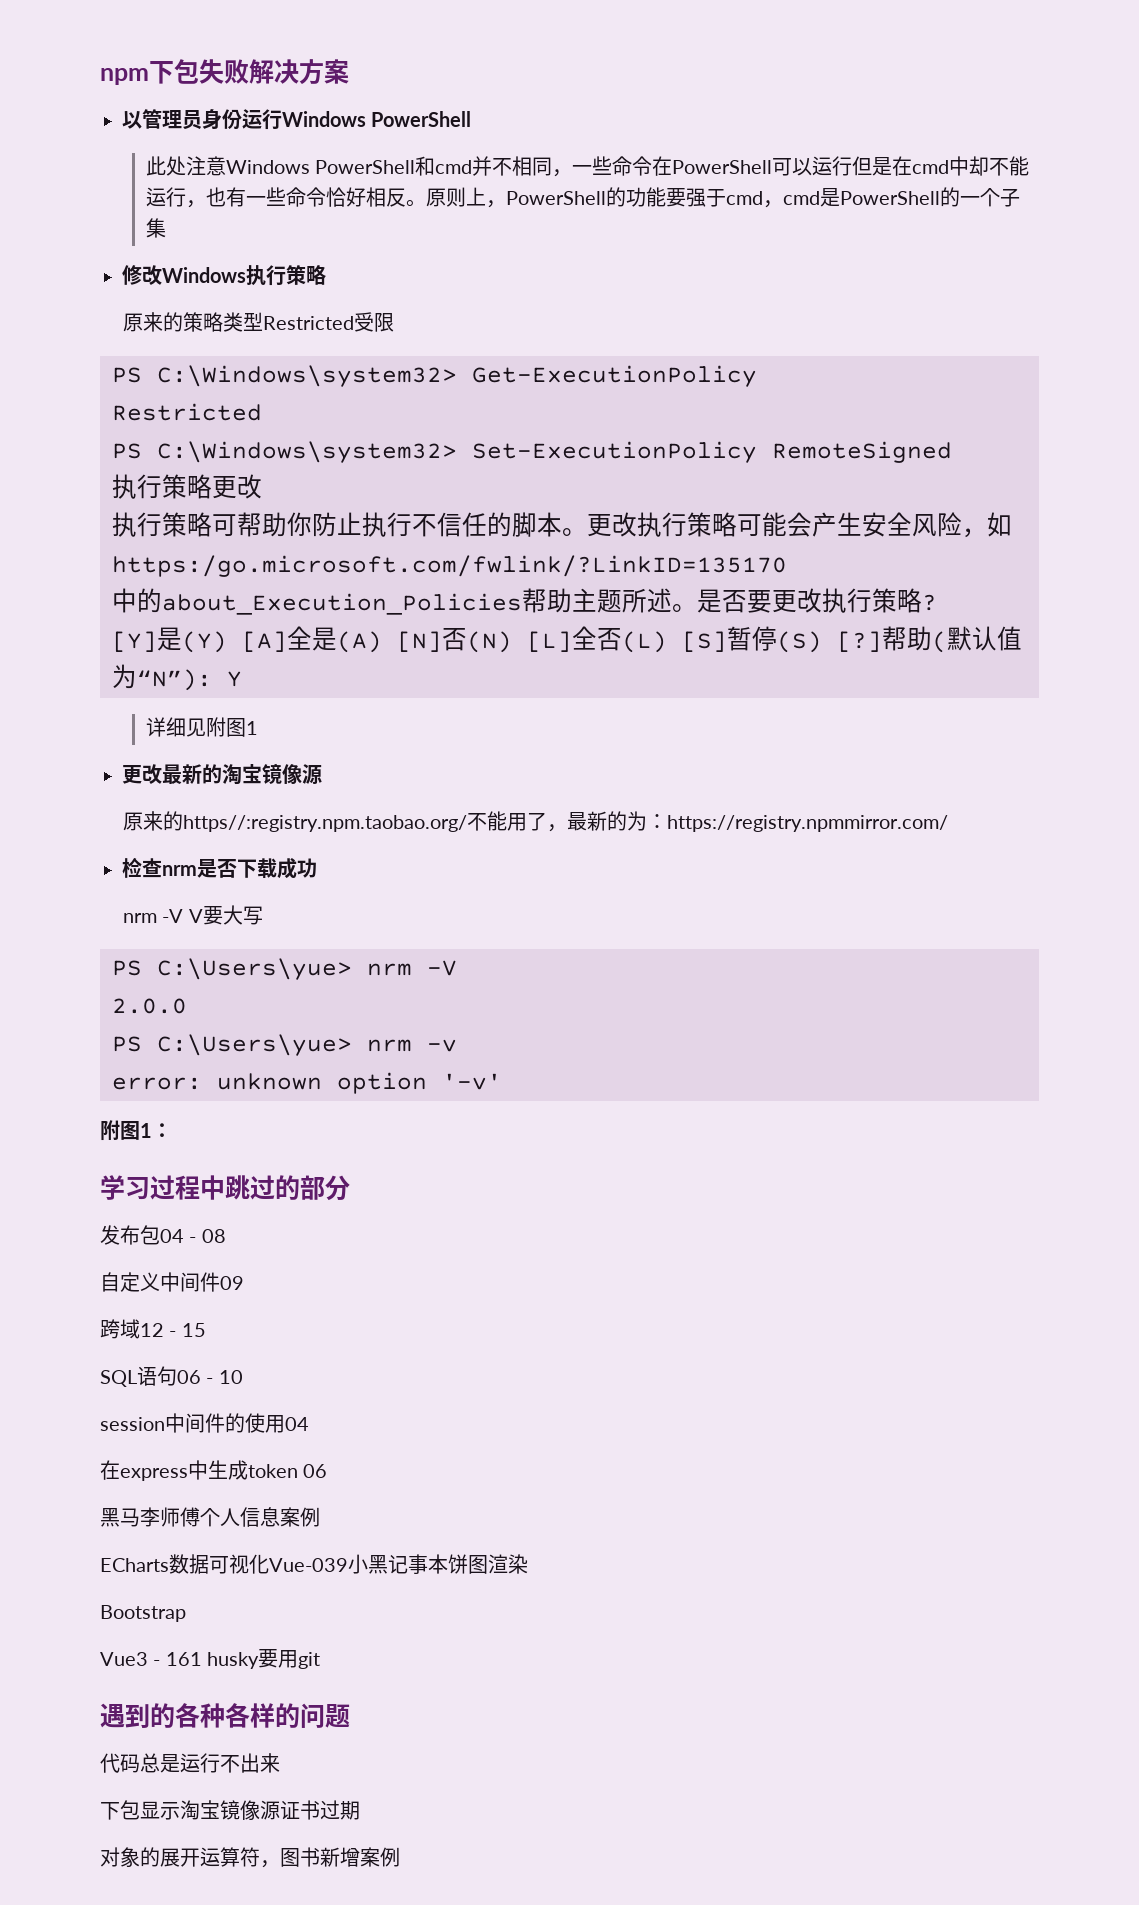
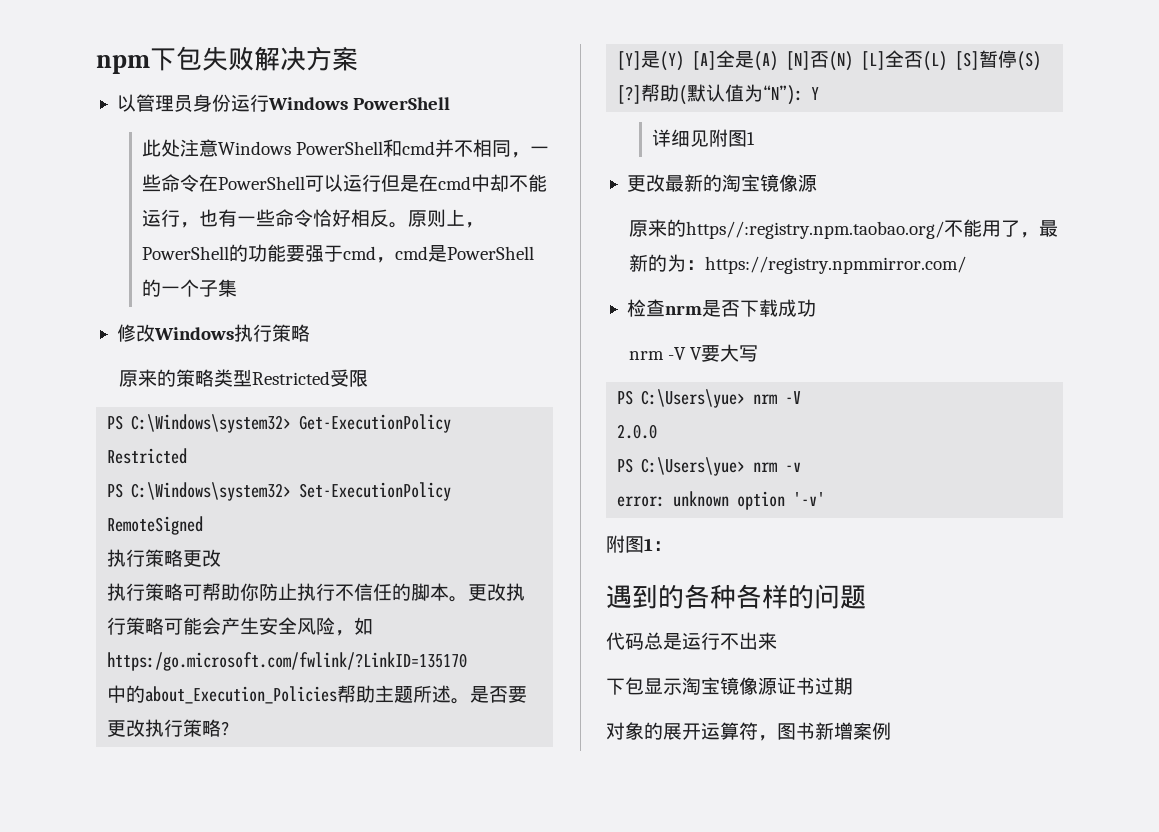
[100,1175,350,1201] [100,1225,226,1245] [100,1272,244,1292] [100,1319,206,1339] [100,1366,243,1387] [100,1413,309,1433] [100,1460,328,1481] [100,1507,320,1527] [100,1554,528,1574] [100,1605,186,1622] [100,1649,321,1669] // 学习过程中跳过的部分 // 发布包04 - 08 // 自定义中间件09 // 跨域12 - 15 // SQL语句06 - 10 // session中间件的使用04 // 在express中生成token 06 // 黑马李师傅个人信息案例 // ECharts数据可视化Vue-039小黑记事本饼图渲染 // Bootstrap // Vue3 - 161 husky要用git -> (672, 546) none

